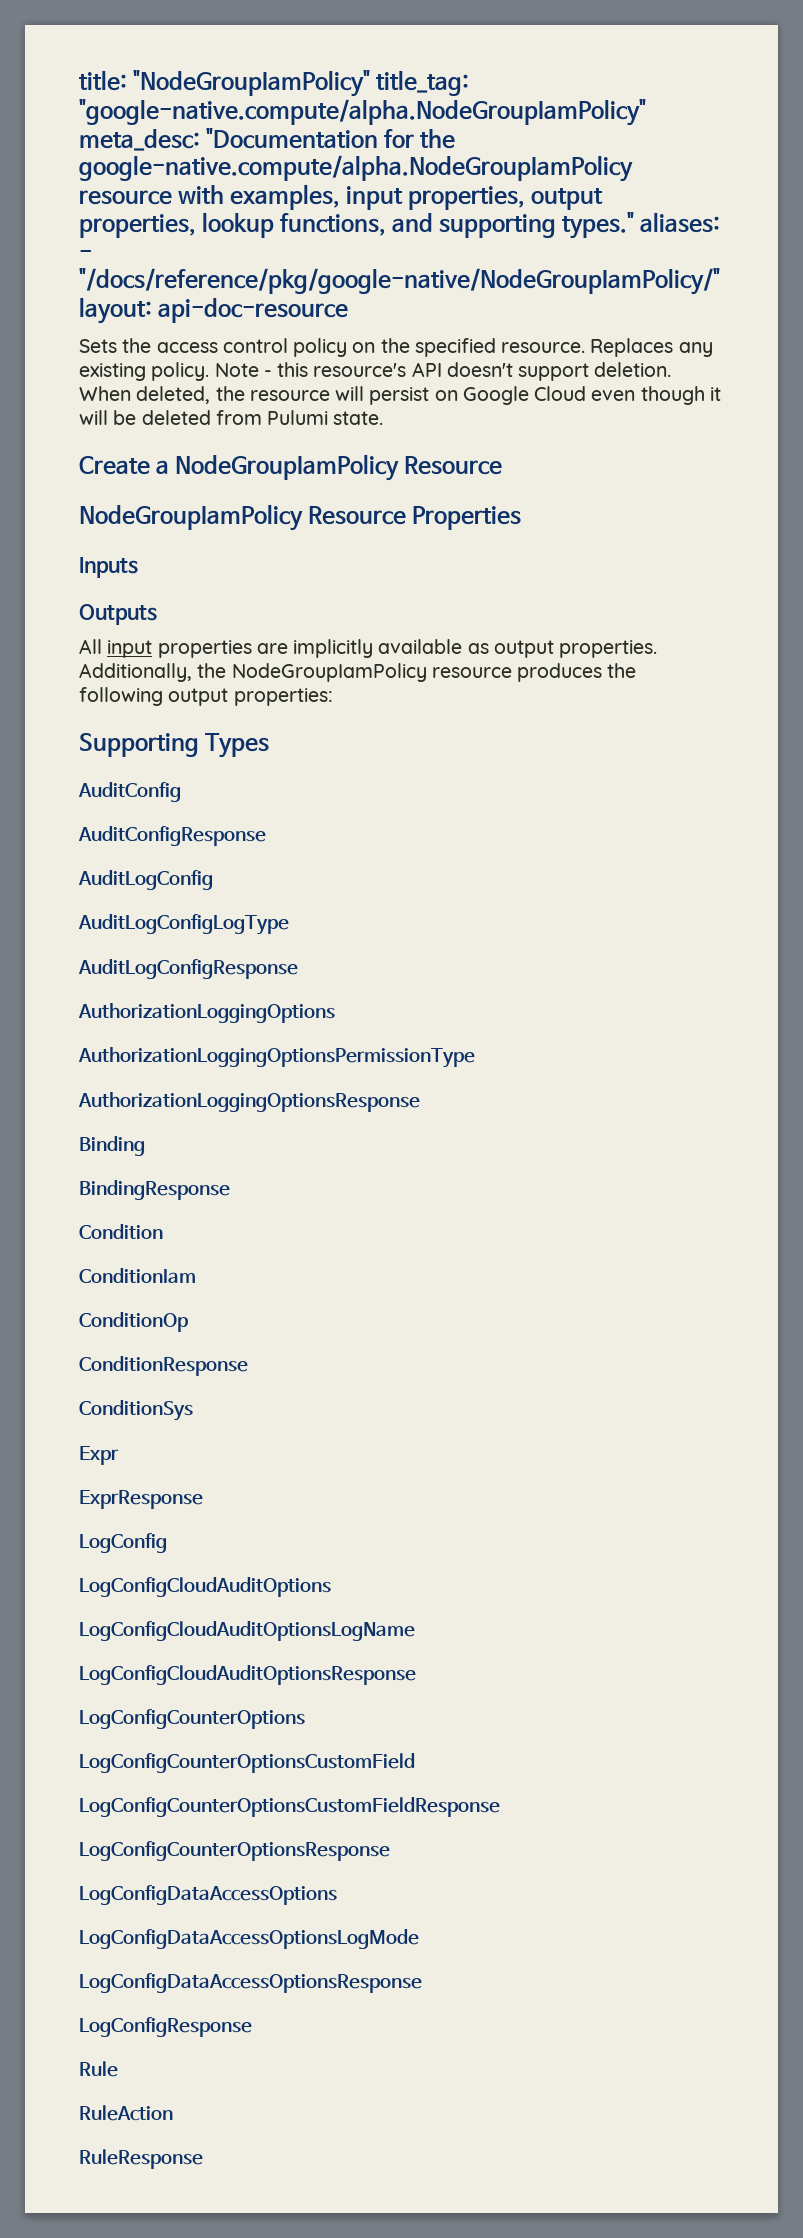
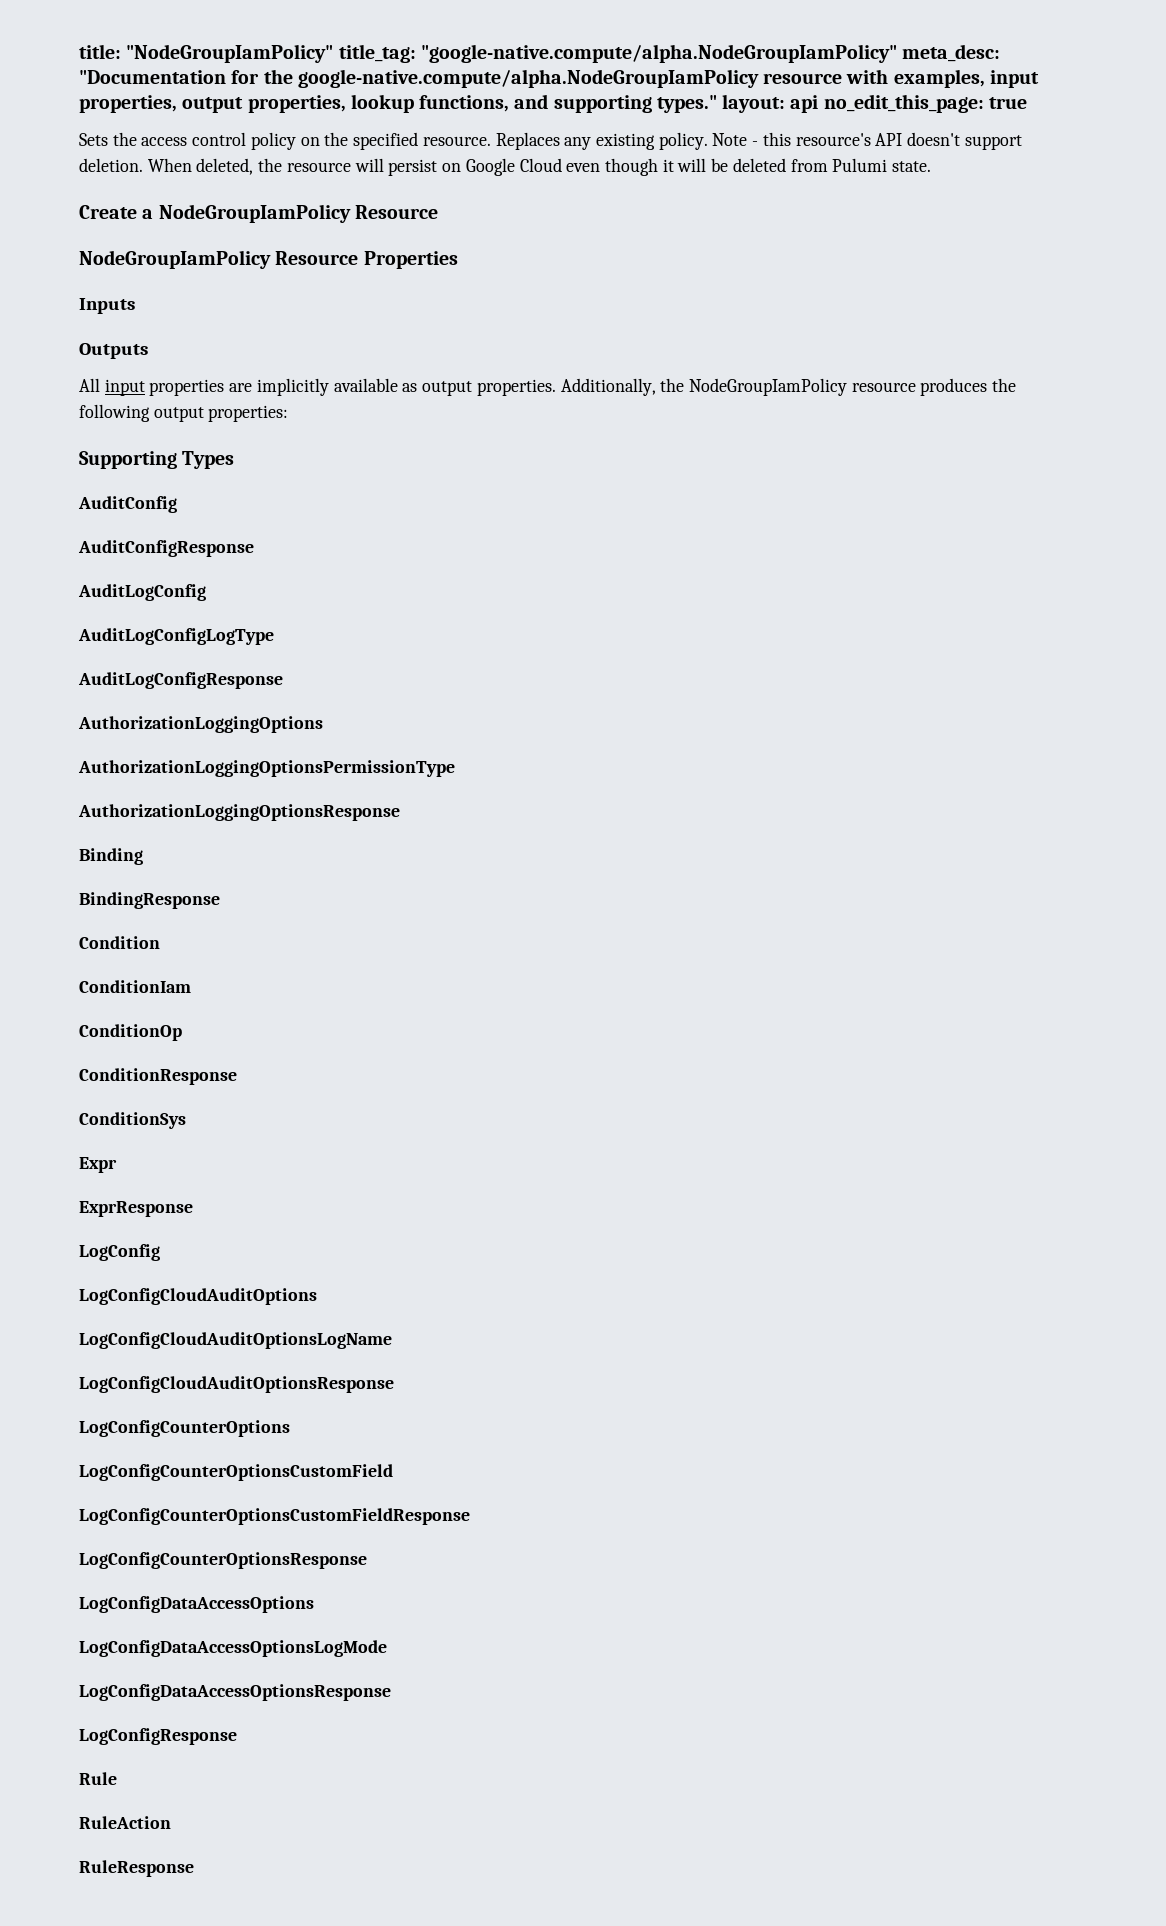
[640,212,721,233] [79,250,92,260] [79,268,720,295] [79,297,349,324] aliases: - "/docs/reference/pkg/google-native/NodeGroupIamPolicy/" layout: api-doc-resource -> [722,94,1027,113] layout: api no_edit_this_page: true

